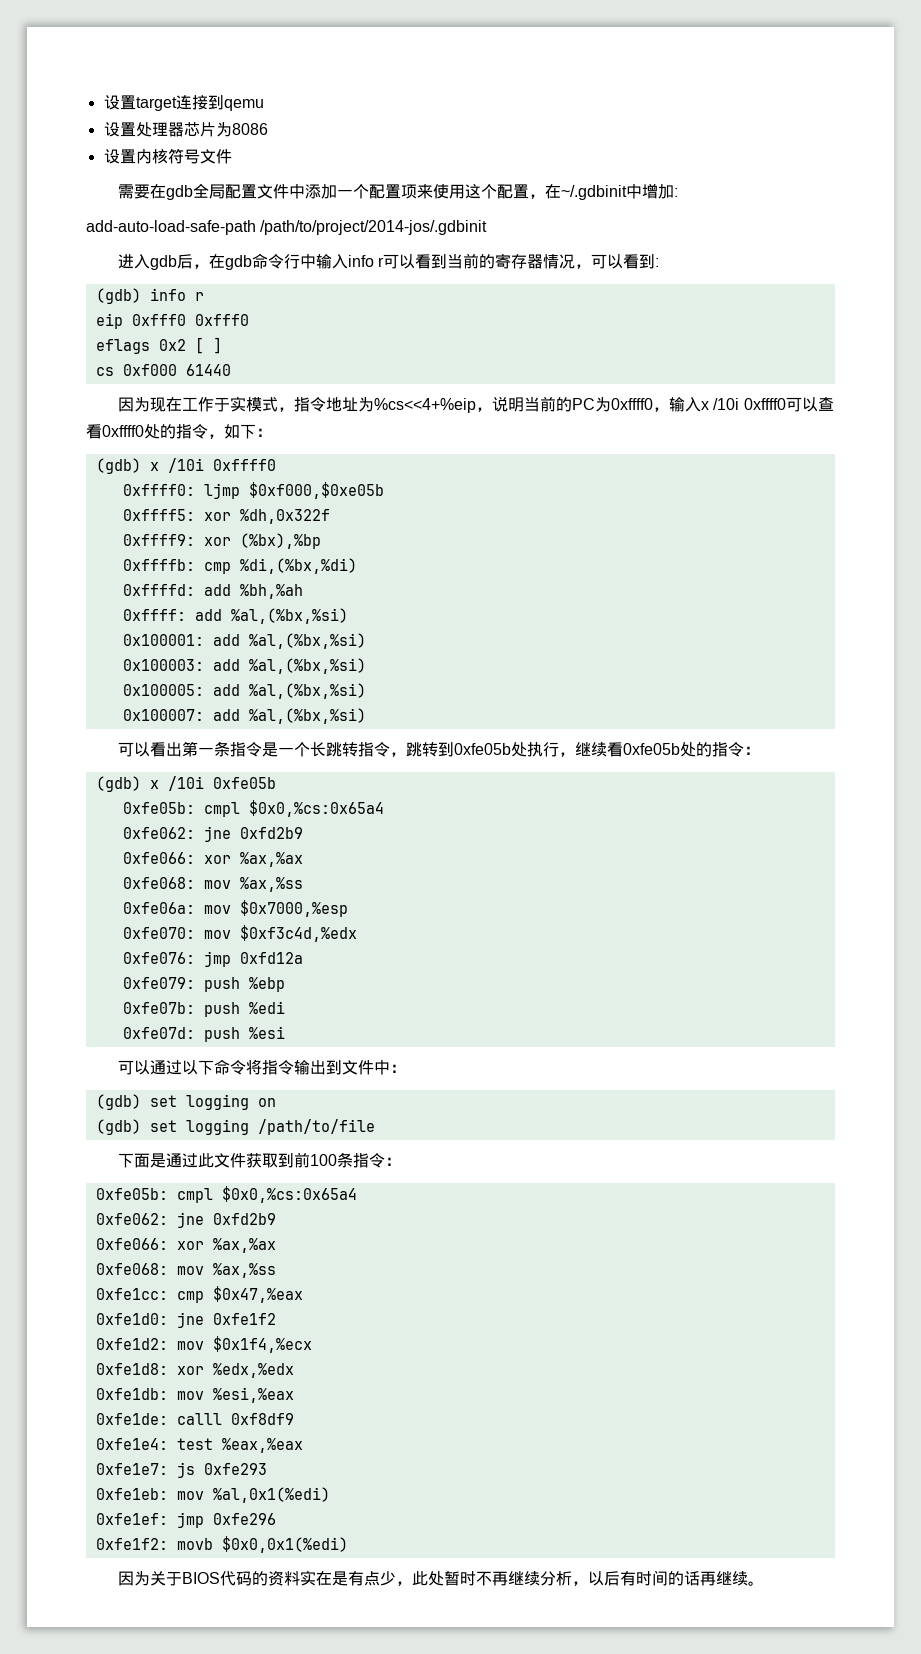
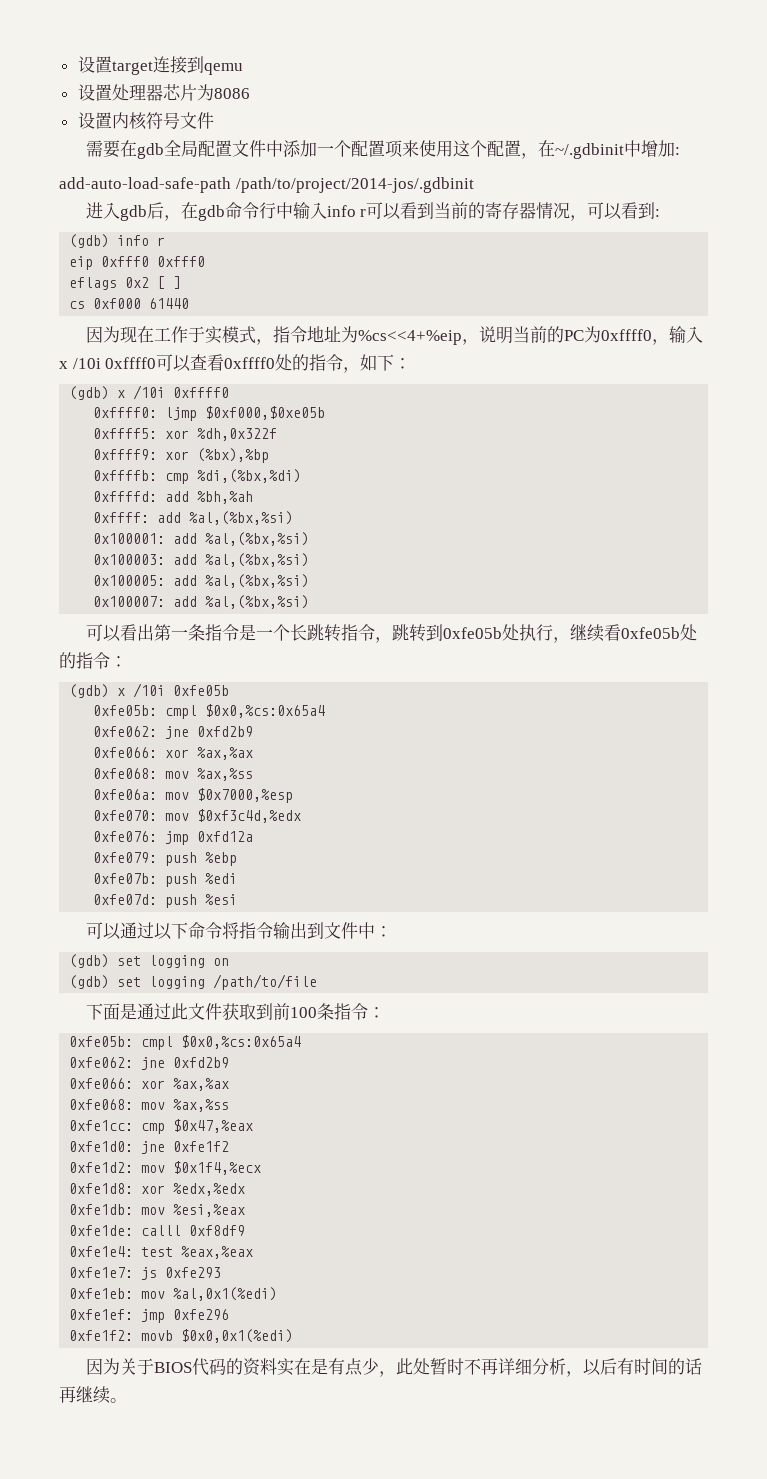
[507,1571,540,1586] 继续 -> [497,1358,532,1375] 详细

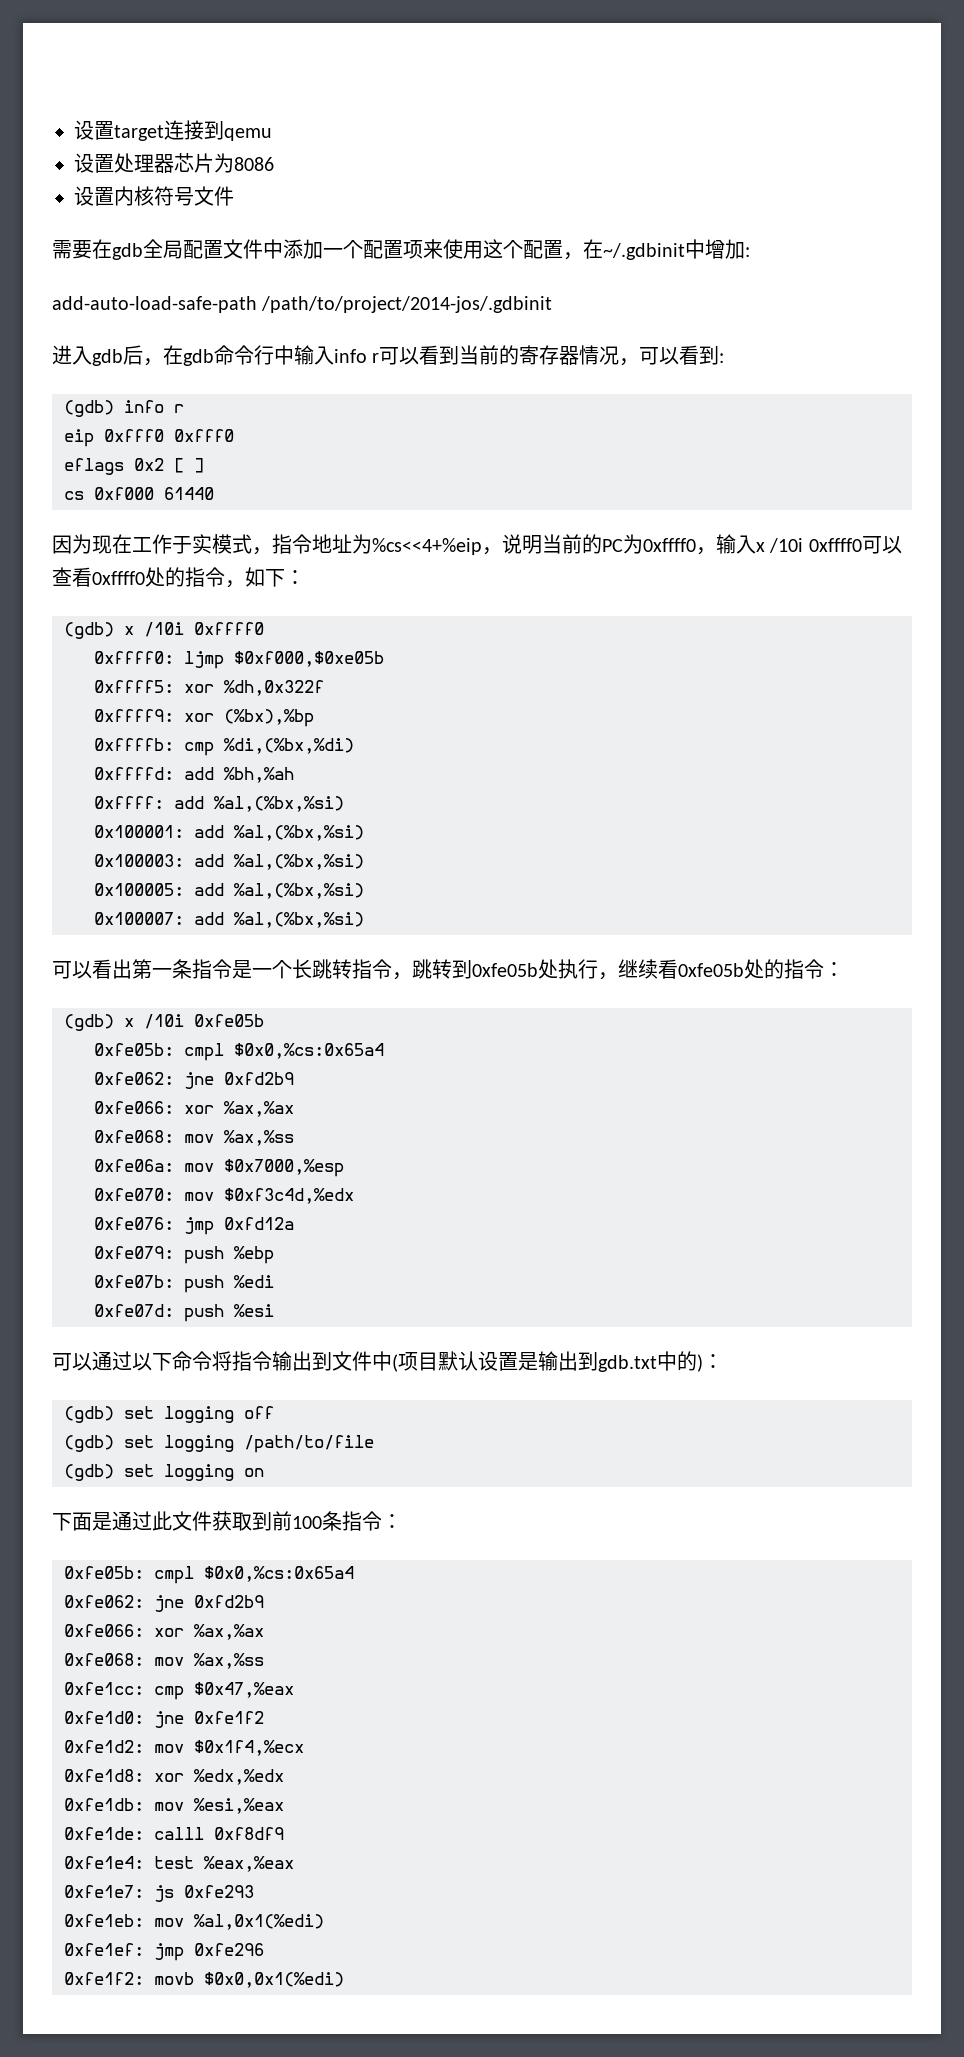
(375, 930) none -> [392,1351,703,1372] (项目默认设置是输出到gdb.txt中的)
[213,958,230,966] on -> [244,1406,274,1419] off
(318, 982) none -> [64,1464,264,1481] // (gdb) set logging on
[85,1358,702,1377] [59,1386,127,1404] // 因为关于BIOS代码的资料实在是有点少，此处暂时不再详细分析，以后有时间的话再继续。 -> (344, 1980) none

